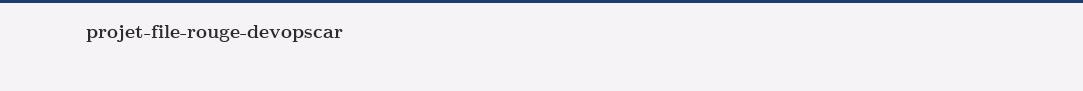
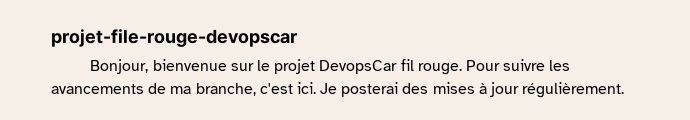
(343, 33) none -> [90,59,571,75] [51,82,625,98] // Bonjour, bienvenue sur le projet DevopsCar fil rouge. Pour suivre les avancements de ma branche, c'est ici. Je posterai des mises à jour régulièrement.

